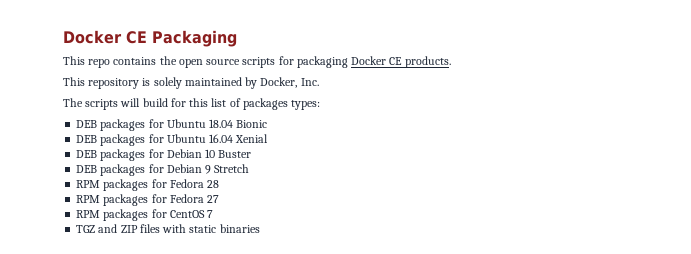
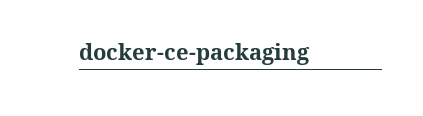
[63,30,237,47] [63,56,451,68] [63,77,319,89] [63,98,321,110] [76,119,268,131] [76,134,269,146] [76,149,252,161] [76,164,250,176] [76,179,220,191] [76,194,220,206] [76,209,214,221] [76,224,260,233] Docker CE Packaging // This repo contains the open source scripts for packaging Docker CE products. // This repository is solely maintained by Docker, Inc. // The scripts will build for this list of packages types: // DEB packages for Ubuntu 18.04 Bionic // DEB packages for Ubuntu 16.04 Xenial // DEB packages for Debian 10 Buster // DEB packages for Debian 9 Stretch // RPM packages for Fedora 28 // RPM packages for Fedora 27 // RPM packages for CentOS 7 // TGZ and ZIP files with static binaries -> [79,43,310,65] docker-ce-packaging

